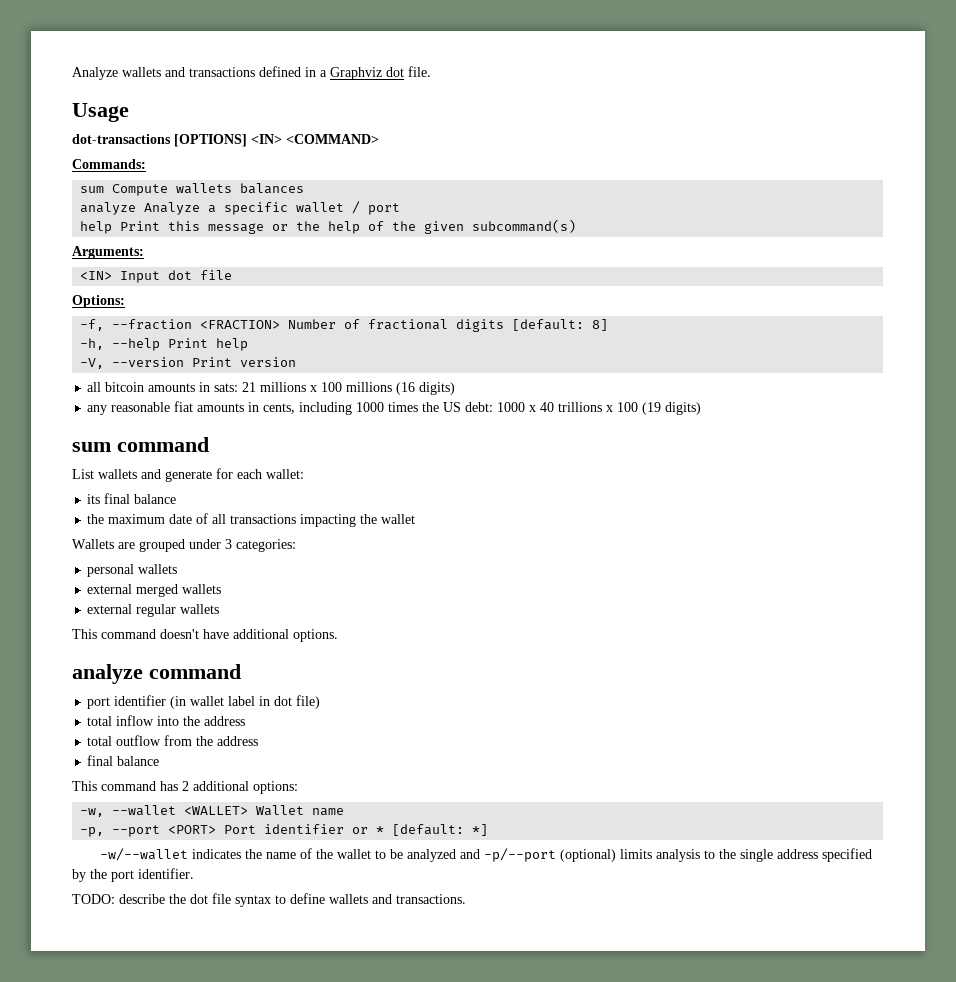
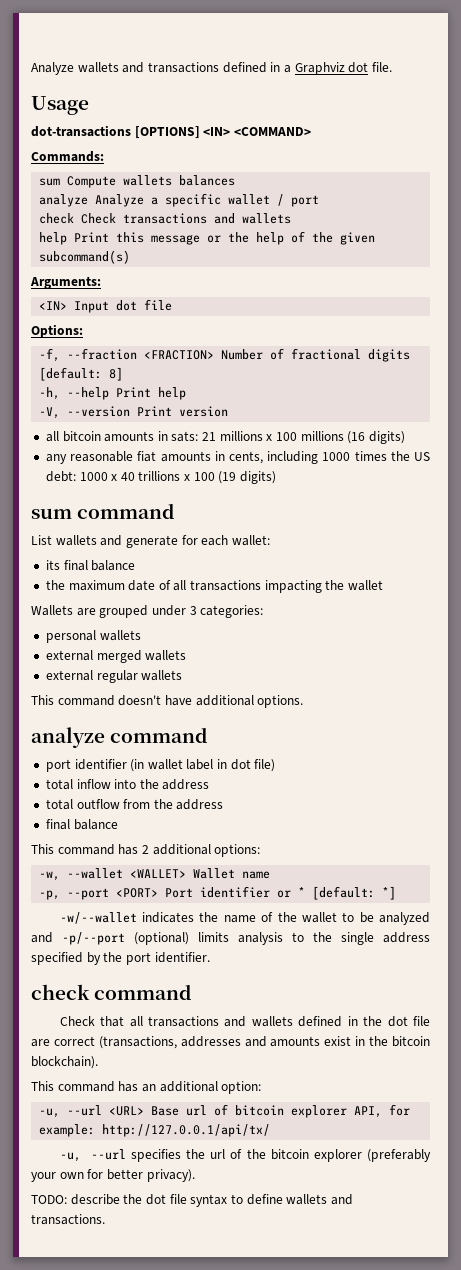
(401, 209) none -> [39,213,292,224] // check Check transactions and wallets
(194, 873) none -> [31,984,193,1000] [59,1016,431,1027] [31,1036,431,1049] [31,1056,98,1069] [31,1081,262,1094] [39,1104,411,1118] [39,1124,271,1137] [59,1149,431,1162] [31,1169,195,1182] // check command // Check that all transactions and wallets defined in the dot file are correct (transactions, addresses and amounts exist in the bitcoin blockchain). // This command has an additional option: // -u, --url <URL> Base url of bitcoin explorer API, for example: http://127.0.0.1/api/tx/ // -u, --url specifies the url of the bitcoin explorer (preferably your own for better privacy).

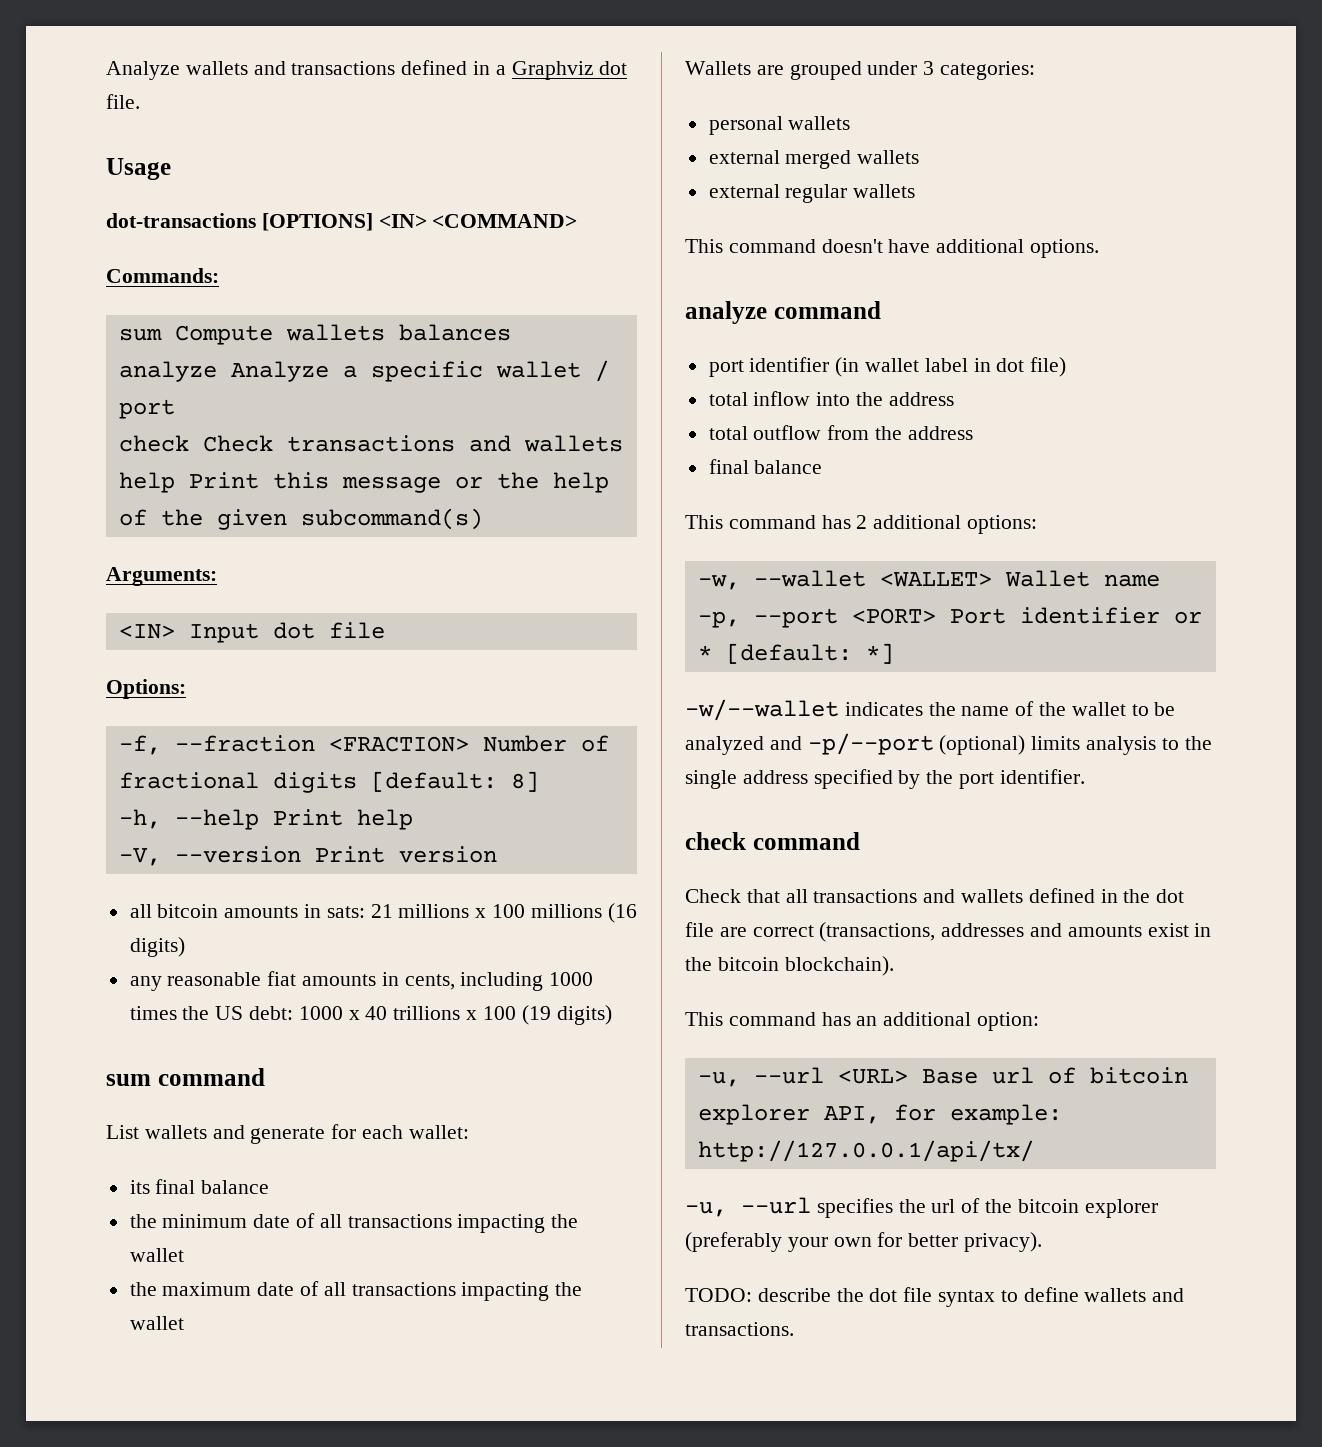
(136, 565) none -> [129,1213,579,1233] [129,1248,184,1262] // the minimum date of all transactions impacting the wallet

